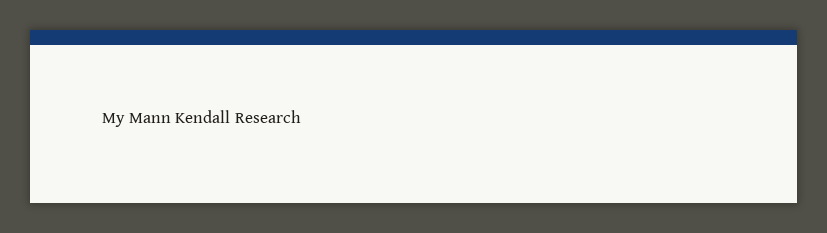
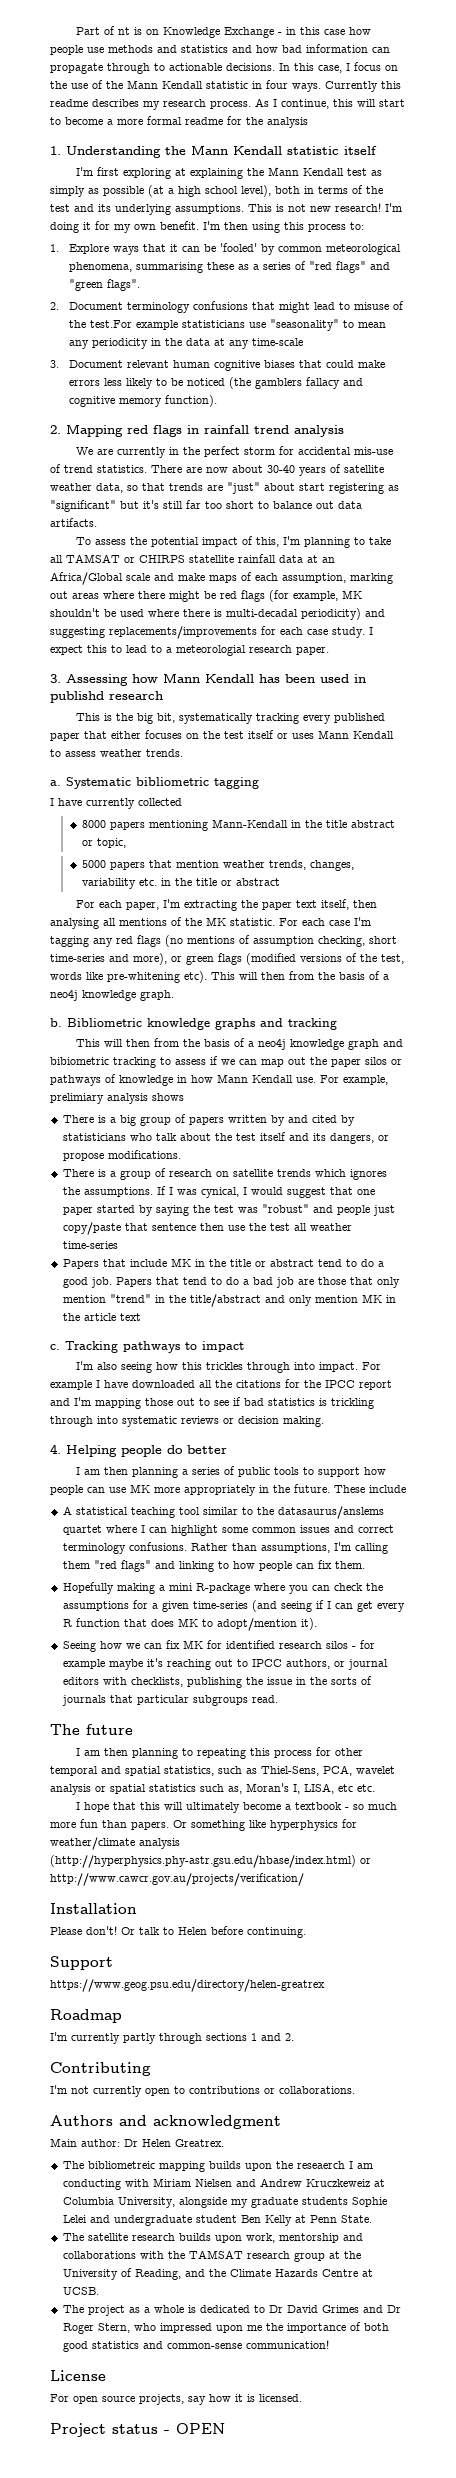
[102,110,301,127] My Mann Kendall Research -> [75,26,371,38] [50,44,390,55] [50,62,398,74] [50,80,401,92] [50,98,405,110] [50,116,308,128] [50,145,377,158] [75,167,382,179] [50,185,383,197] [50,203,402,215] [50,221,364,233] [50,243,402,255] [69,261,391,273] [69,279,141,291] [50,301,405,313] [69,319,387,331] [69,338,304,349] [50,360,386,371] [69,377,364,389] [69,395,218,407] [50,424,344,437] [75,446,393,458] [50,464,384,476] [50,482,399,494] [50,500,362,512] [50,518,97,527] [75,536,391,548] [50,554,335,563] [50,572,393,585] [50,590,362,602] [50,608,385,620] [50,626,373,639] [50,645,329,656] [50,673,366,686] [50,691,163,703] [75,713,385,724] [50,730,394,741] [50,749,183,757] [50,777,259,789] [50,798,182,809] [81,819,395,831] [81,838,126,848] [81,860,354,871] [81,878,280,889] [75,899,377,911] [50,917,371,929] [50,935,397,947] [50,953,404,965] [50,971,389,983] [50,990,174,1001] [50,1018,337,1030] [75,1038,403,1050] [50,1056,402,1068] [50,1074,388,1086] [50,1093,184,1104] [62,1114,355,1126] [62,1132,389,1144] [62,1150,181,1161] [62,1168,387,1180] [62,1186,375,1198] [62,1204,395,1216] [62,1222,352,1235] [62,1241,118,1249] [62,1258,384,1269] [62,1277,400,1288] [62,1294,396,1307] [62,1313,141,1321] [50,1341,244,1353] [75,1361,381,1373] [50,1379,392,1390] [50,1397,374,1409] [50,1416,324,1427] [50,1444,227,1457] [75,1466,386,1478] [50,1484,406,1496] [62,1506,384,1519] [62,1525,394,1536] [62,1542,388,1554] [62,1560,365,1572] [62,1582,383,1594] [62,1600,405,1612] [62,1618,317,1631] [62,1640,375,1652] [62,1658,388,1670] [62,1676,372,1688] [61,1695,278,1706] [50,1724,133,1735] [75,1747,363,1759] [50,1765,395,1776] [50,1783,375,1795] [75,1802,397,1813] [50,1819,357,1831] [50,1837,180,1850] [50,1855,371,1868] [50,1873,304,1886] [50,1903,137,1914] [50,1926,306,1938] [50,1956,113,1970] [50,1979,325,1992] [50,2009,122,2023] [50,2032,294,2044] [50,2062,151,2076] [50,2085,355,2097] [50,2115,281,2129] [50,2138,224,2147] [62,2161,373,2172] [62,2178,385,2190] [62,2197,387,2208] [62,2215,372,2226] [62,2233,363,2243] [62,2250,361,2262] [62,2268,373,2280] [62,2287,99,2295] [62,2305,401,2316] [62,2322,389,2334] [62,2340,329,2352] [50,2370,106,2381] [50,2394,302,2405] [50,2423,225,2437] Part of nt is on Knowledge Exchange - in this case how people use methods and statistics and how bad information can propagate through to actionable decisions. In this case, I focus on the use of the Mann Kendall statistic in four ways. Currently this readme describes my research process. As I continue, this will start to become a more formal readme for the analysis // 1. Understanding the Mann Kendall statistic itself // I'm first exploring at explaining the Mann Kendall test as simply as possible (at a high school level), both in terms of the test and its underlying assumptions. This is not new research! I'm doing it for my own benefit. I'm then using this process to: // 1. Explore ways that it can be 'fooled' by common meteorological phenomena, summarising these as a series of "red flags" and "green flags". // 2. Document terminology confusions that might lead to misuse of the test.For example statisticians use "seasonality" to mean any periodicity in the data at any time-scale // 3. Document relevant human cognitive biases that could make errors less likely to be noticed (the gamblers fallacy and cognitive memory function). // 2. Mapping red flags in rainfall trend analysis // We are currently in the perfect storm for accidental mis-use of trend statistics. There are now about 30-40 years of satellite weather data, so that trends are "just" about start registering as "significant" but it's still far too short to balance out data artifacts. // To assess the potential impact of this, I'm planning to take all TAMSAT or CHIRPS statellite rainfall data at an Africa/Global scale and make maps of each assumption, marking out areas where there might be red flags (for example, MK shouldn't be used where there is multi-decadal periodicity) and suggesting replacements/improvements for each case study. I expect this to lead to a meteorologial research paper. // 3. Assessing how Mann Kendall has been used in publishd research // This is the big bit, systematically tracking every published paper that either focuses on the test itself or uses Mann Kendall to assess weather trends. // a. Systematic bibliometric tagging // I have currently collected // 8000 papers mentioning Mann-Kendall in the title abstract or topic, // 5000 papers that mention weather trends, changes, variability etc. in the title or abstract // For each paper, I'm extracting the paper text itself, then analysing all mentions of the MK statistic. For each case I'm tagging any red flags (no mentions of assumption checking, short time-series and more), or green flags (modified versions of the test, words like pre-whitening etc). This will then from the basis of a neo4j knowledge graph. // b. Bibliometric knowledge graphs and tracking // This will then from the basis of a neo4j knowledge graph and bibiometric tracking to assess if we can map out the paper silos or pathways of knowledge in how Mann Kendall use. For example, prelimiary analysis shows // There is a big group of papers written by and cited by statisticians who talk about the test itself and its dangers, or propose modifications. // There is a group of research on satellite trends which ignores the assumptions. If I was cynical, I would suggest that one paper started by saying the test was "robust" and people just copy/paste that sentence then use the test all weather time-series // Papers that include MK in the title or abstract tend to do a good job. Papers that tend to do a bad job are those that only mention "trend" in the title/abstract and only mention MK in the article text // c. Tracking pathways to impact // I'm also seeing how this trickles through into impact. For example I have downloaded all the citations for the IPCC report and I'm mapping those out to see if bad statistics is trickling through into systematic reviews or decision making. // 4. Helping people do better // I am then planning a series of public tools to support how people can use MK more appropriately in the future. These include // A statistical teaching tool similar to the datasaurus/anslems quartet where I can highlight some common issues and correct terminology confusions. Rather than assumptions, I'm calling them "red flags" and linking to how people can fix them. // Hopefully making a mini R-package where you can check the assumptions for a given time-series (and seeing if I can get every R function that does MK to adopt/mention it). // Seeing how we can fix MK for identified research silos - for example maybe it's reaching out to IPCC authors, or journal editors with checklists, publishing the issue in the sorts of journals that particular subgroups read. // The future // I am then planning to repeating this process for other temporal and spatial statistics, such as Thiel-Sens, PCA, wavelet analysis or spatial statistics such as, Moran's I, LISA, etc etc. // I hope that this will ultimately become a textbook - so much more fun than papers. Or something like hyperphysics for weather/climate analysis (http://hyperphysics.phy-astr.gsu.edu/hbase/index.html) or http://www.cawcr.gov.au/projects/verification/ // Installation // Please don't! Or talk to Helen before continuing. // Support // https://www.geog.psu.edu/directory/helen-greatrex // Roadmap // I'm currently partly through sections 1 and 2. // Contributing // I'm not currently open to contributions or collaborations. // Authors and acknowledgment // Main author: Dr Helen Greatrex. // The bibliometreic mapping builds upon the reseaerch I am conducting with Miriam Nielsen and Andrew Kruczkeweiz at Columbia University, alongside my graduate students Sophie Lelei and undergraduate student Ben Kelly at Penn State. // The satellite research builds upon work, mentorship and collaborations with the TAMSAT research group at the University of Reading, and the Climate Hazards Centre at UCSB. // The project as a whole is dedicated to Dr David Grimes and Dr Roger Stern, who impressed upon me the importance of both good statistics and common-sense communication! // License // For open source projects, say how it is licensed. // Project status - OPEN

